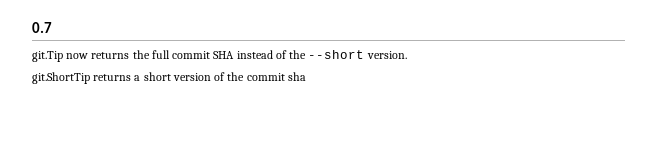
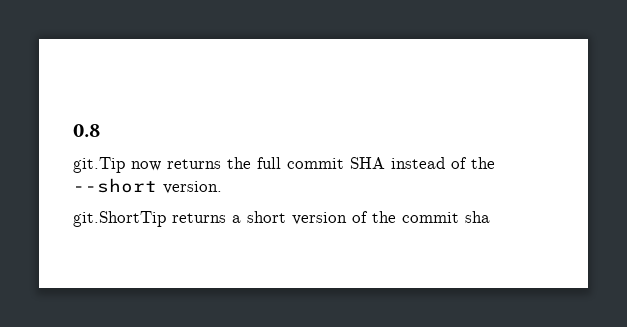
[32,22,52,33] 0.7 -> [73,124,100,138] 0.8

